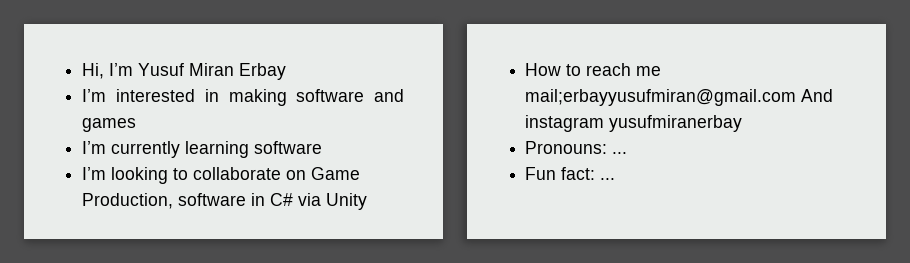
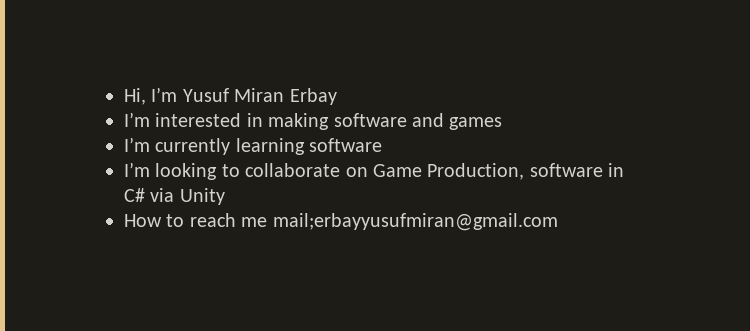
[801,89,834,102] [525,115,743,132] [525,141,628,154] [525,167,616,180] And instagram yusufmiranerbay // Pronouns: ... // Fun fact: ... -> (558, 222) none

